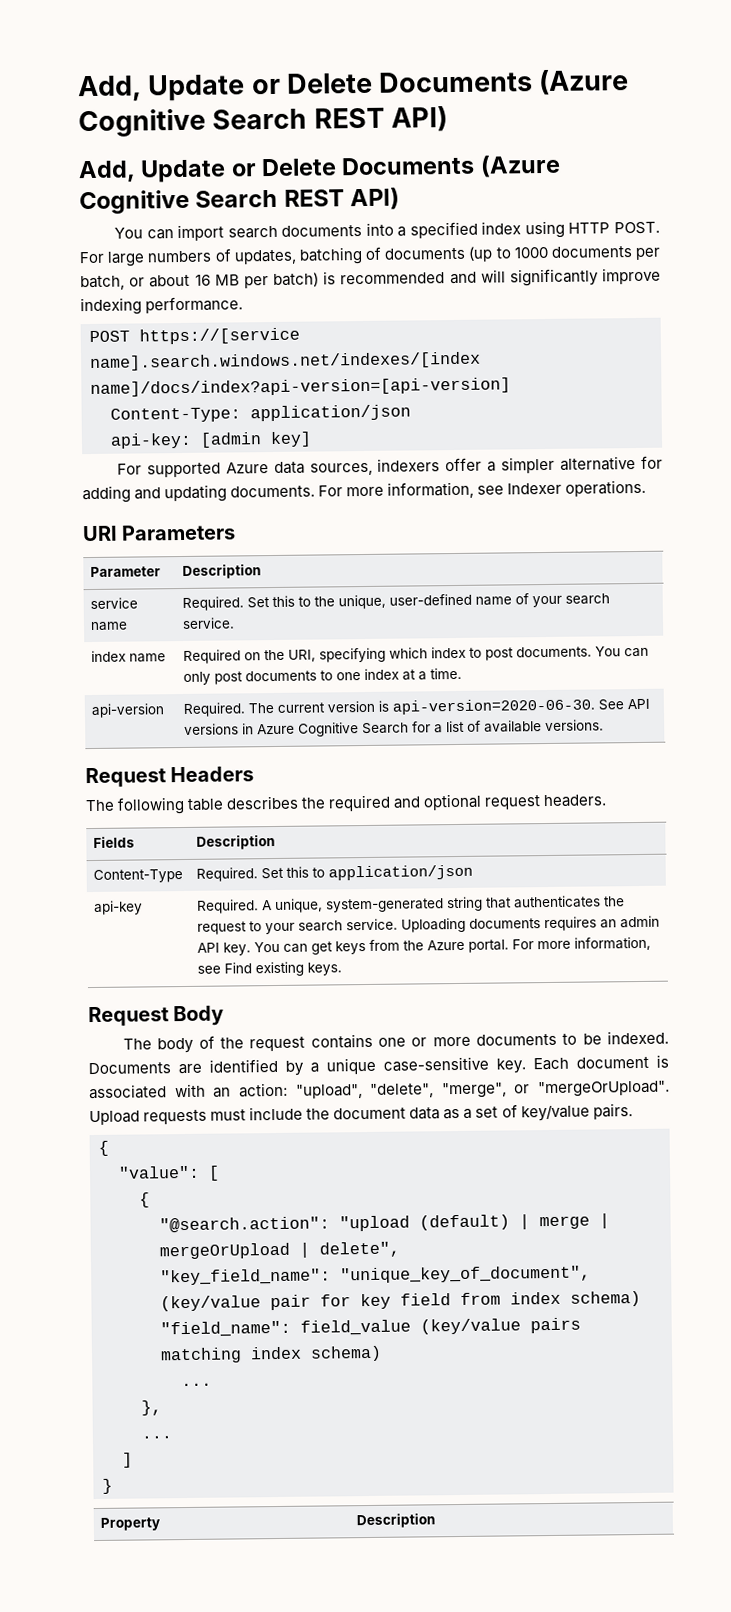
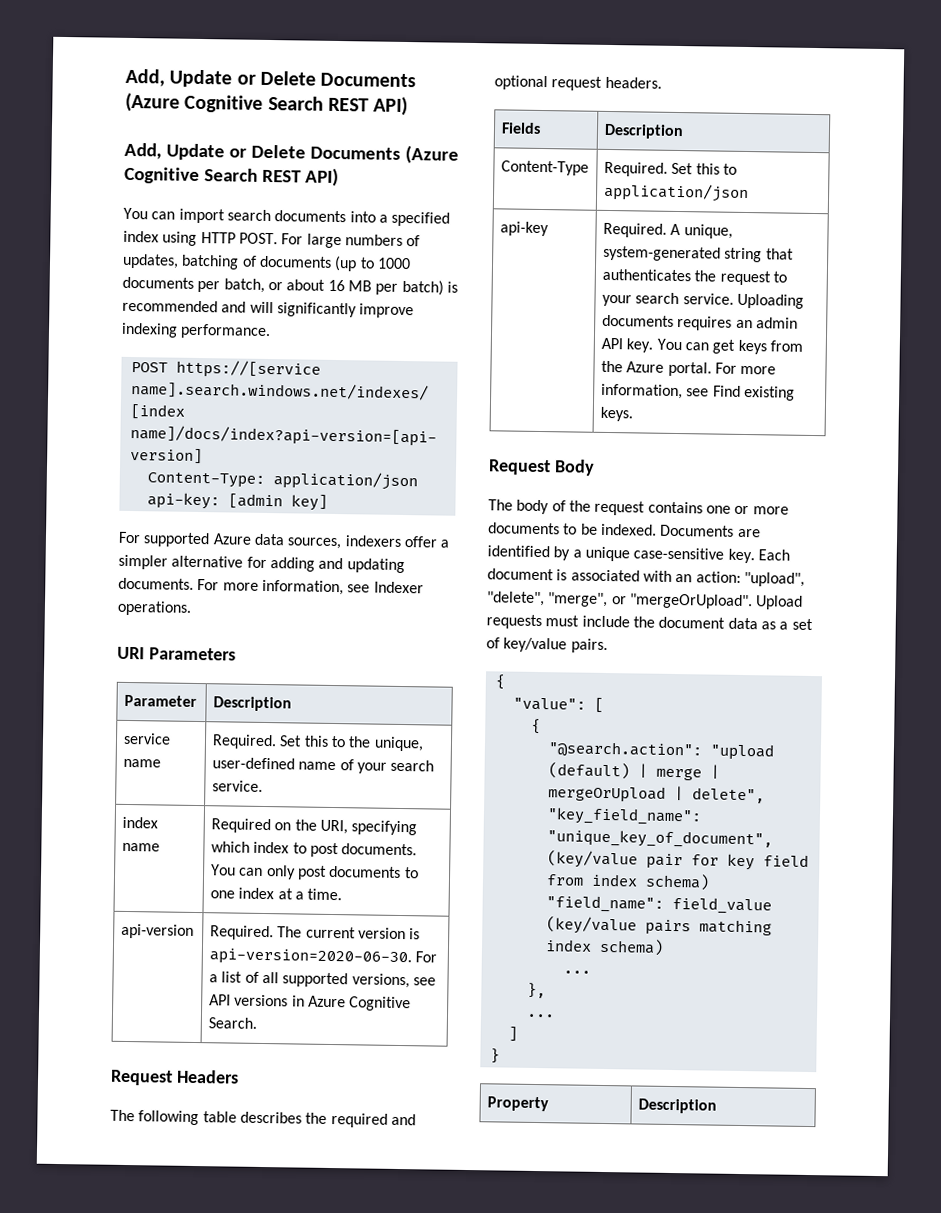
[597,699,624,711] See -> [415,951,438,963] [208,971,436,989] For a list of all supported versions, see
[361,719,604,735] Search for a list of available versions. -> [207,1017,257,1029] Search.

